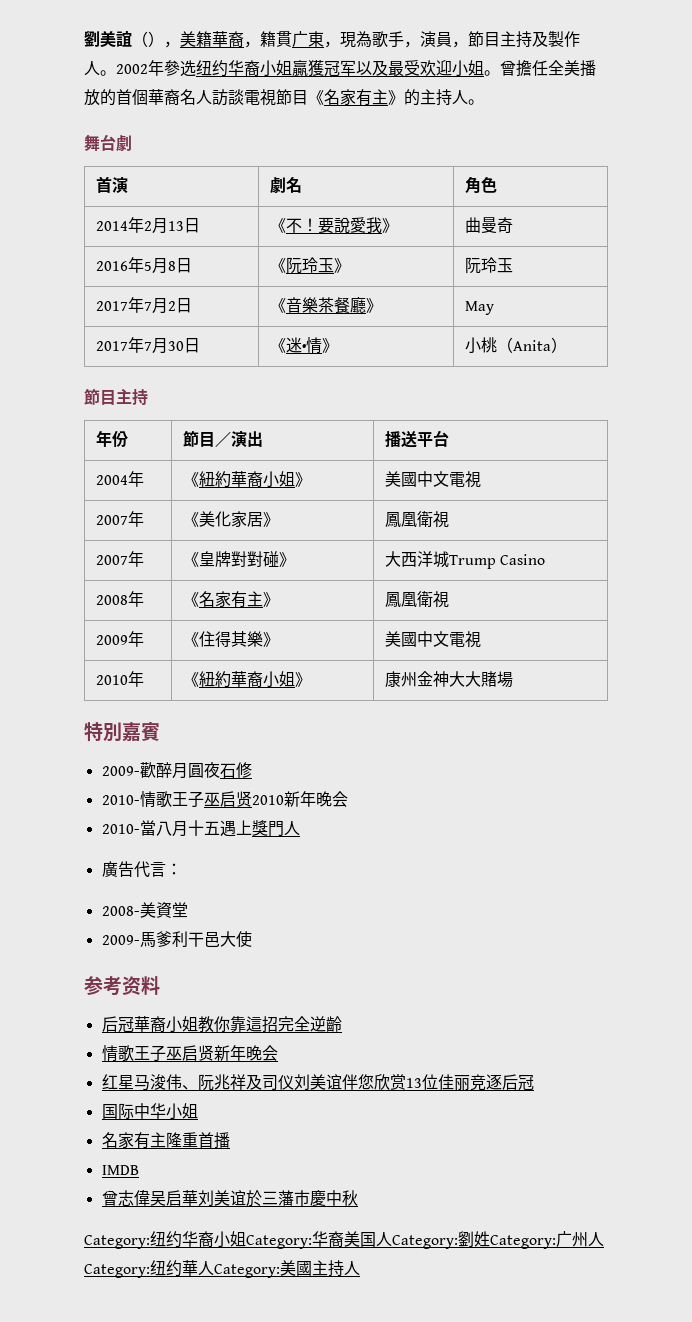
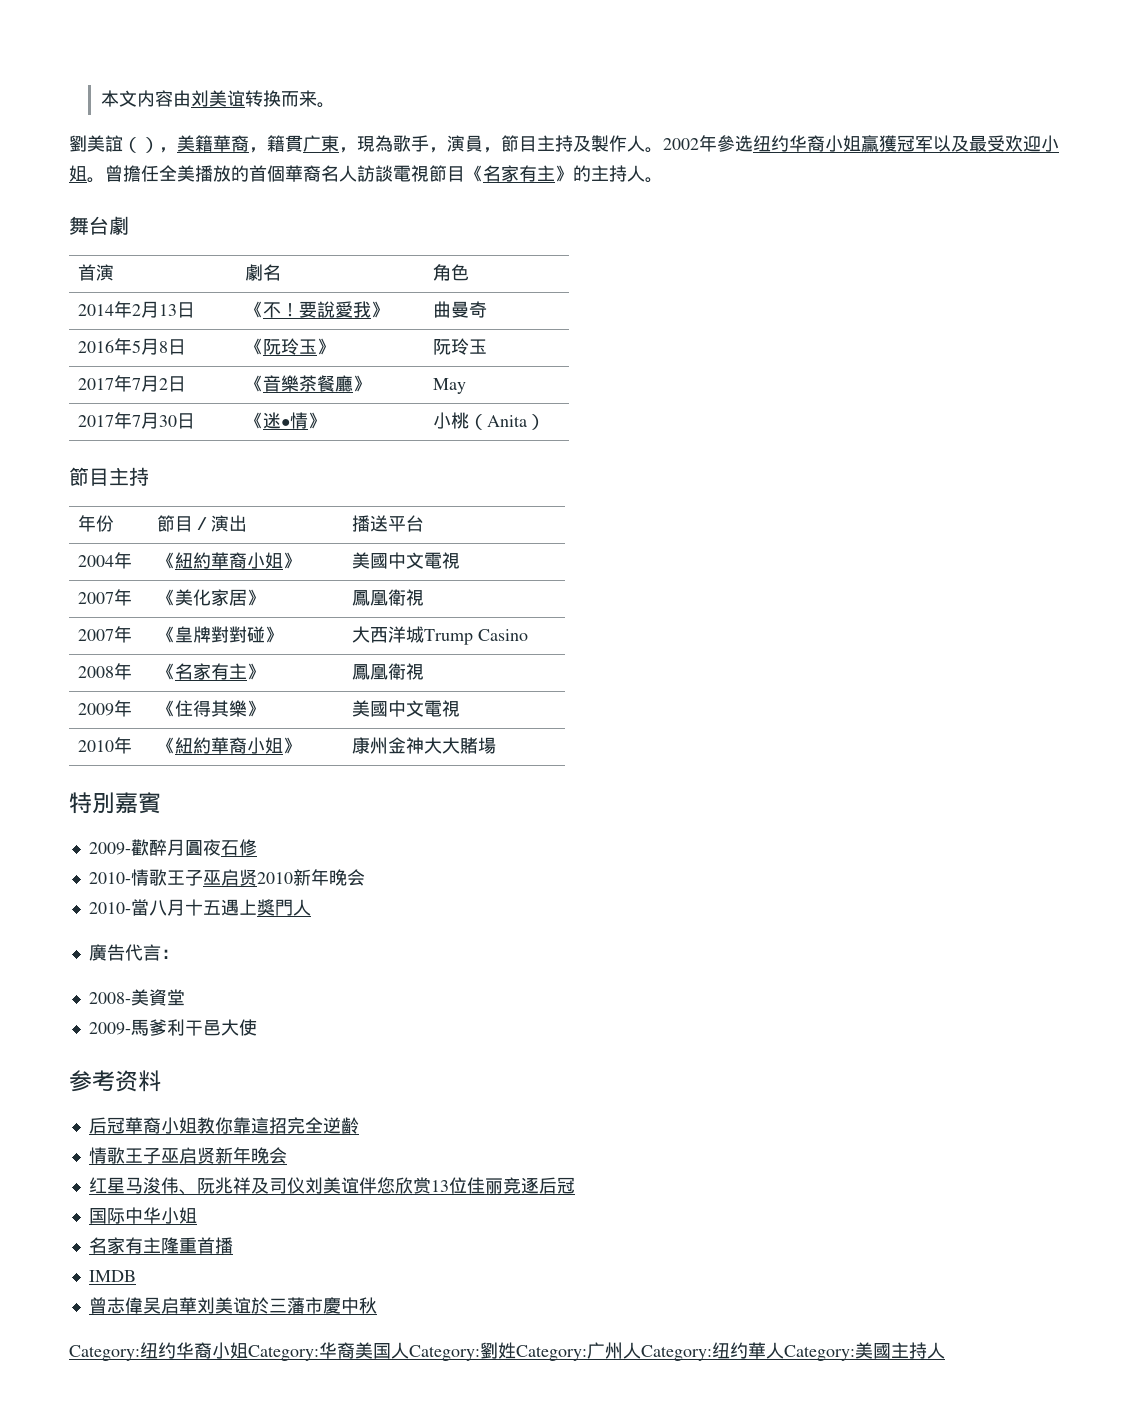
(84, 38) none -> [101,90,336,108] 本文内容由刘美谊转换而来。 //

